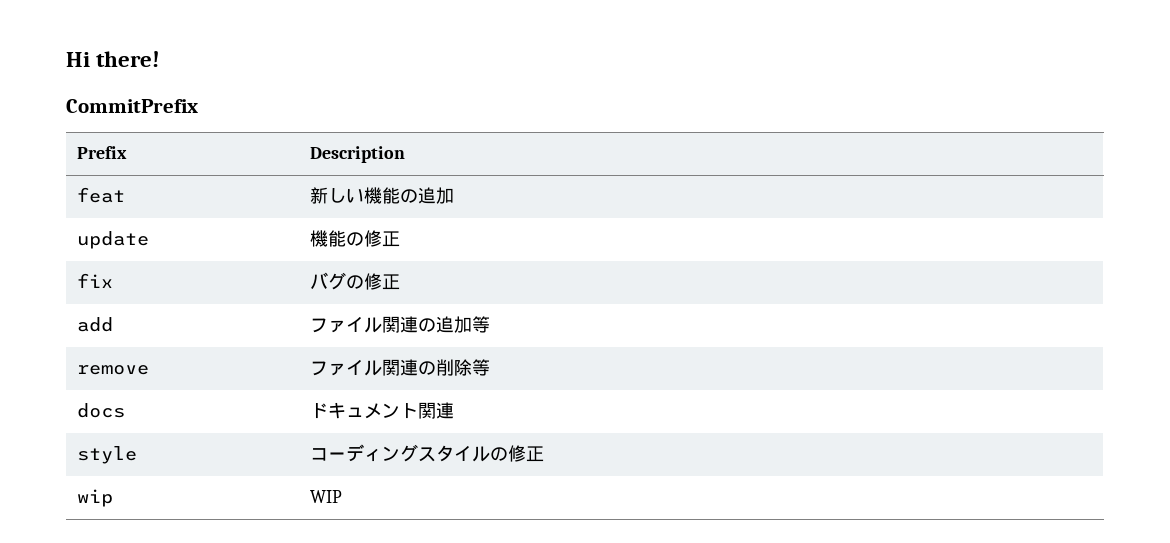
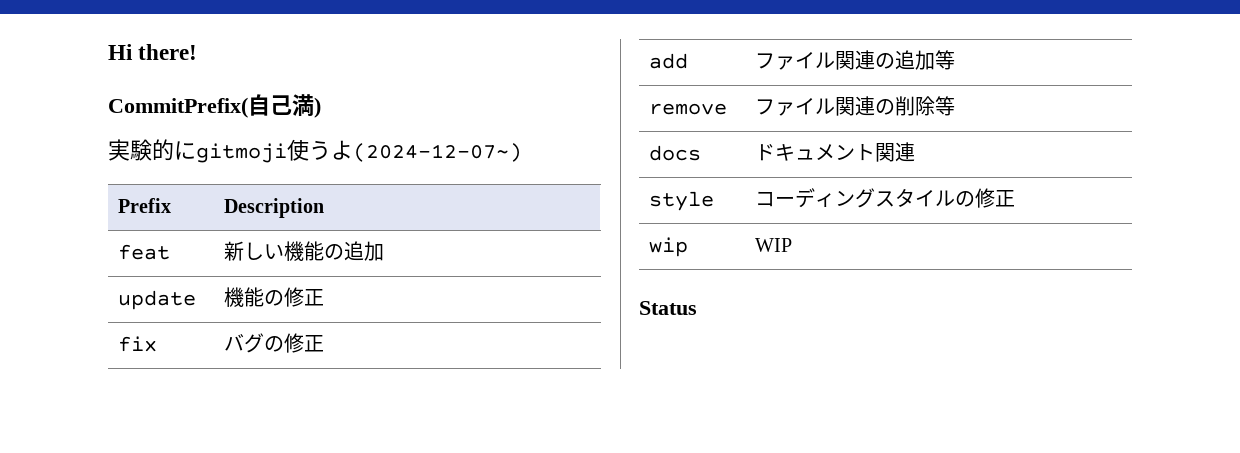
[66,99,198,113] CommitPrefix -> [108,94,321,118] [108,139,522,163] CommitPrefix(自己満) // 実験的にgitmoji使うよ(2024-12-07~)
(342, 496) none -> [639,301,697,315] // Status

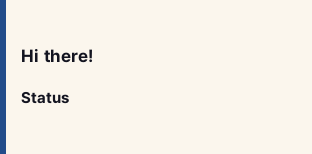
[108,94,321,118] [108,139,522,163] [118,198,172,213] [224,198,325,218] [118,244,171,260] [224,241,385,261] [118,290,197,310] [224,287,325,307] [118,336,158,352] [224,333,325,353] [649,53,689,69] [755,50,956,70] [649,103,728,115] [755,96,956,116] [649,145,702,161] [755,142,916,162] [649,191,715,211] [755,188,1016,208] [649,237,689,257] [755,238,793,252] // CommitPrefix(自己満) // 実験的にgitmoji使うよ(2024-12-07~) // Prefix | Description // feat | 新しい機能の追加 // update | 機能の修正 // fix | バグの修正 // add | ファイル関連の追加等 // remove | ファイル関連の削除等 // docs | ドキュメント関連 // style | コーディングスタイルの修正 // wip | WIP -> (93, 56) none

